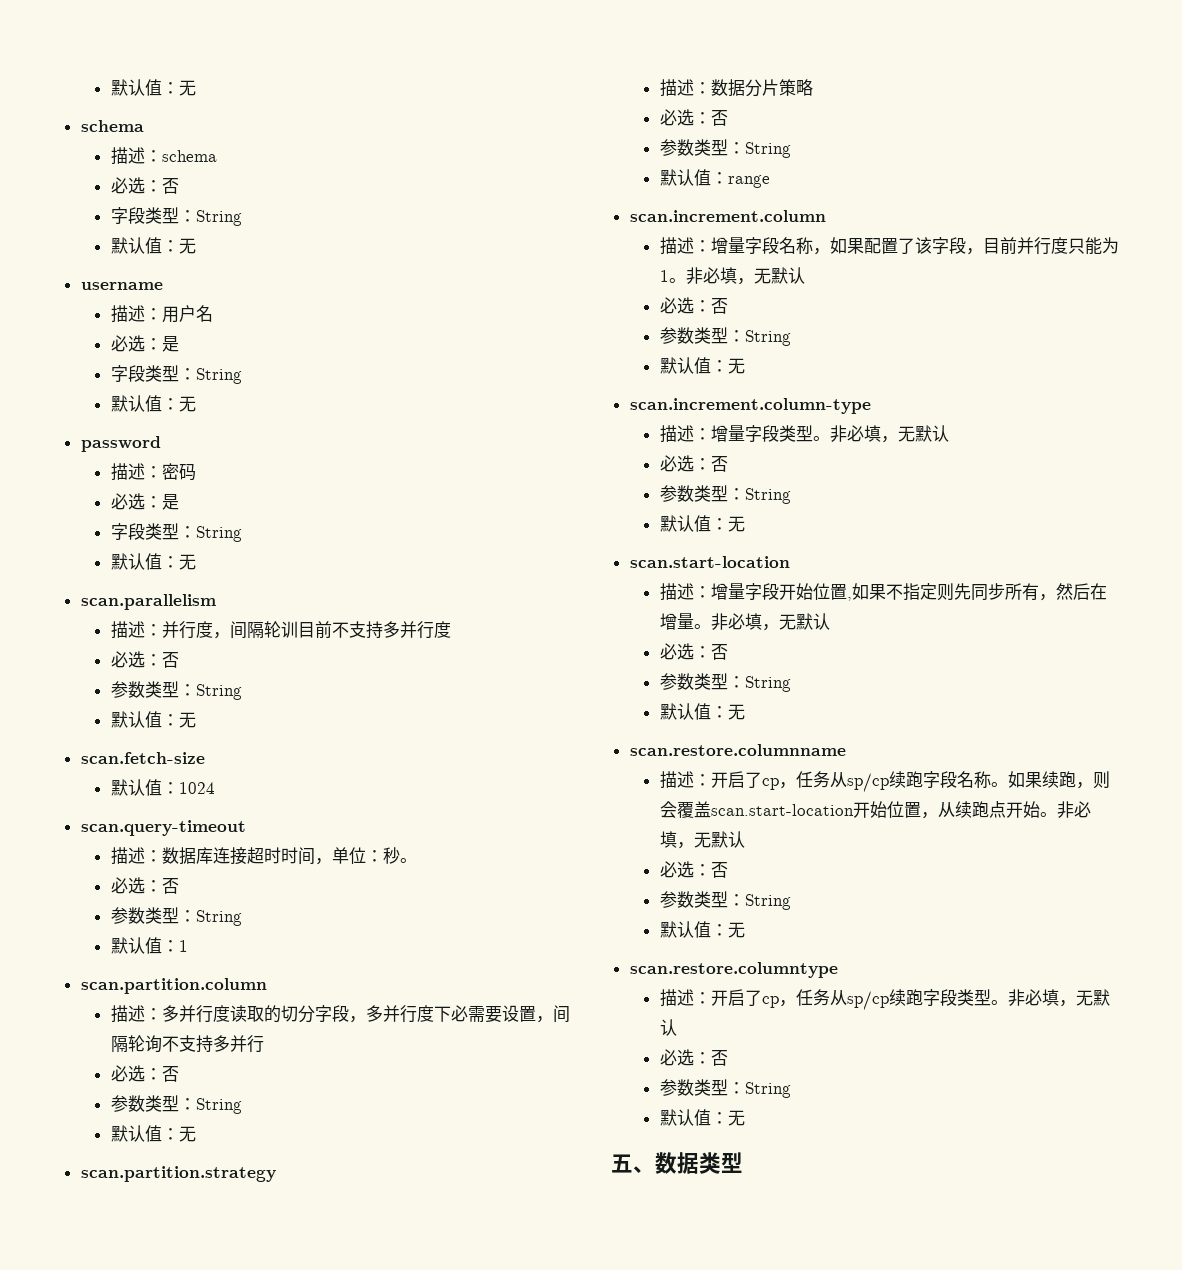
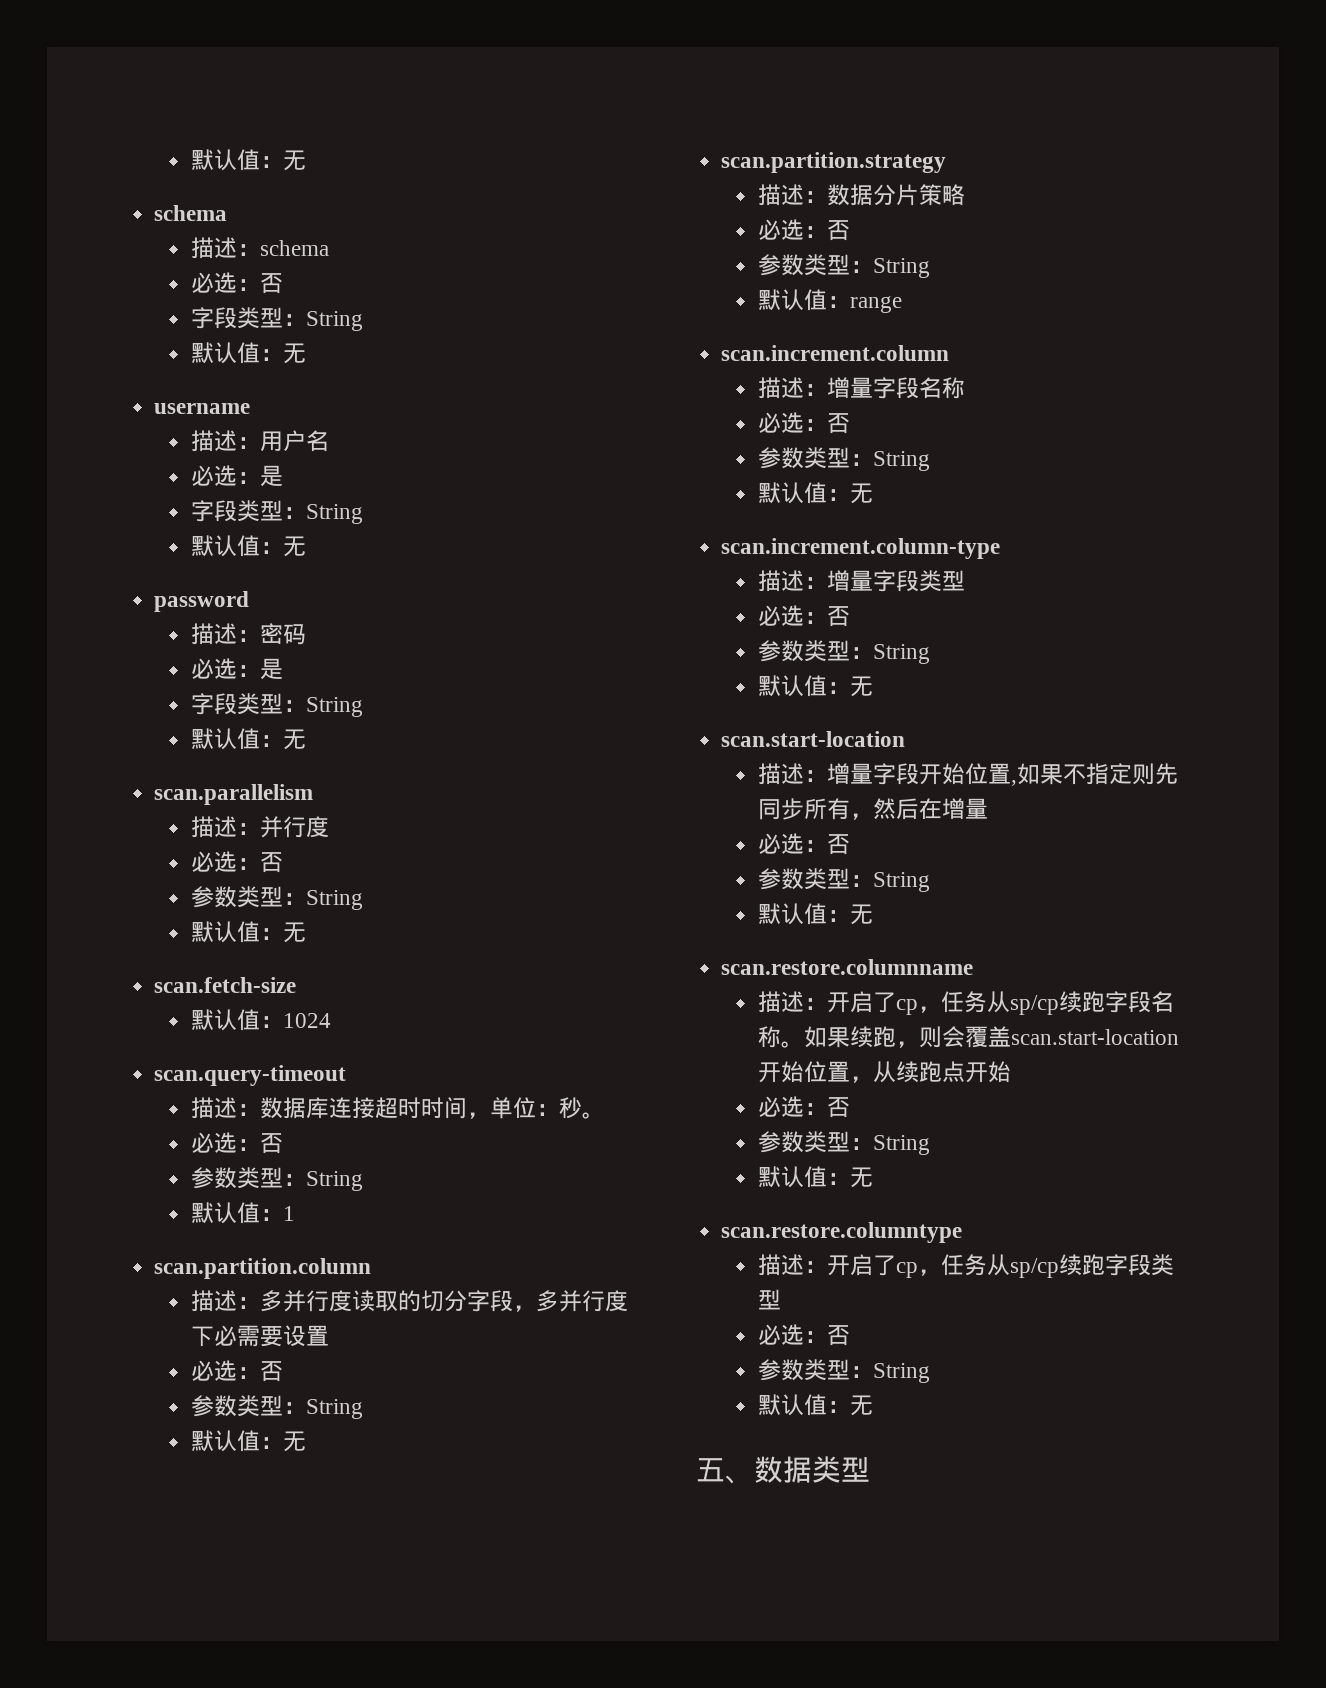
[212,621,451,639] ，间隔轮训目前不支持多并行度 -> (330, 827) none
[535,1005,570,1023] [110,1035,264,1053] ，间隔轮询不支持多并行 -> (330, 1335) none
[812,237,1119,255] [659,267,805,285] ，如果配置了该字段，目前并行度只能为1。非必填，无默认 -> (966, 388) none
[812,425,949,443] 。非必填，无默认 -> (966, 580) none
[693,613,830,631] 。非必填，无默认 -> (989, 808) none
[1039,801,1091,818] [659,831,745,849] 。非必填，无默认 -> (1012, 1072) none
[990,989,1110,1007] [659,1019,677,1036] 。非必填，无默认 -> (782, 1299) none

